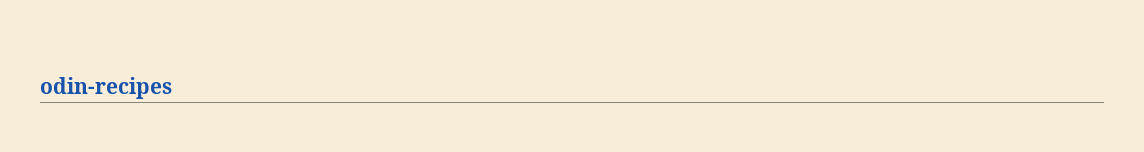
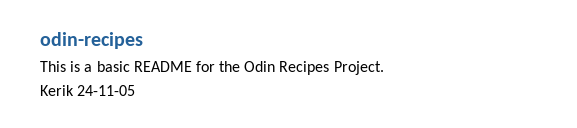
(172, 88) none -> [40,61,384,75] [40,85,136,96] // This is a basic README for the Odin Recipes Project. // Kerik 24-11-05

